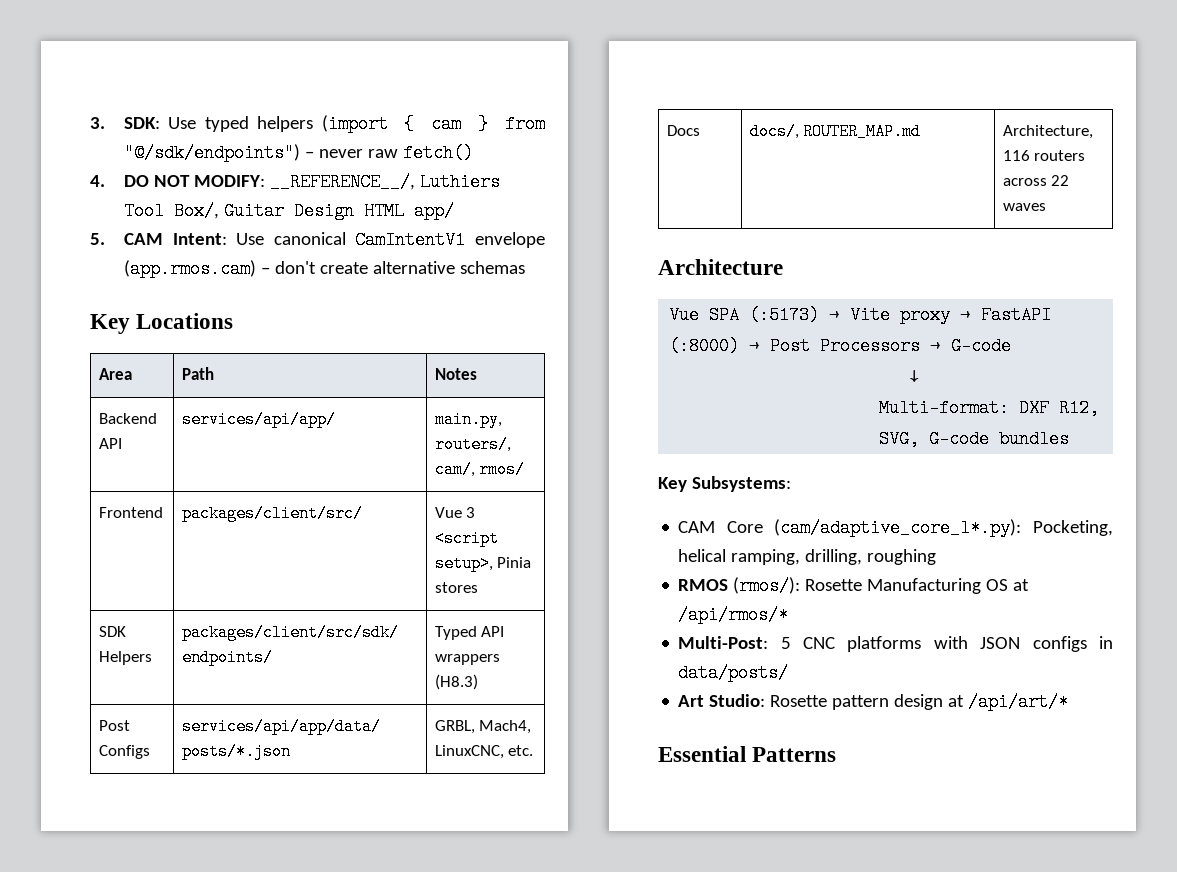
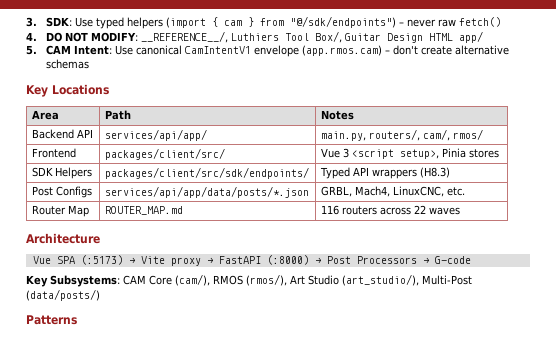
[666,125,700,136] [749,123,799,140] Docs | docs/, -> [31,205,89,217] Router Map |
[1002,125,1093,139] Architecture, -> (183, 210) none
[909,370,921,382] [879,399,1100,417] [879,430,1070,448] // ↓ // Multi-format: DXF R12, SVG, G-code bundles -> (471, 260) none
(791, 484) // -> (120, 281) none
[774,519,1113,537] [678,549,937,565] [678,577,1030,595] [678,606,789,624] [678,636,1113,652] [678,664,789,682] [678,693,1069,711] [658,746,746,762] (cam/adaptive_core_l*.py): Pocketing, helical ramping, drilling, roughing // RMOS (rmos/): Rosette Manufacturing OS at /api/rmos/* // Multi-Post: 5 CNC platforms with JSON configs in data/posts/ // Art Studio: Rosette pattern design at /api/art/* // Essential -> [175,274,472,286] [26,289,100,301] (cam/), RMOS (rmos/), Art Studio (art_studio/), Multi-Post (data/posts/) //

